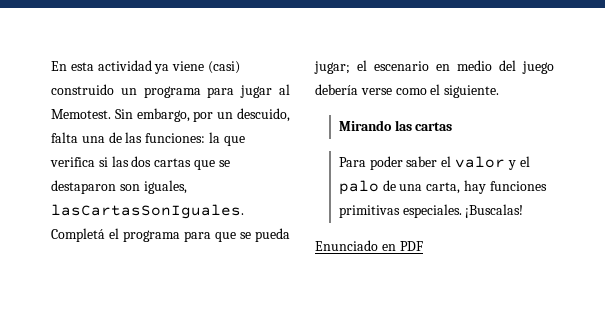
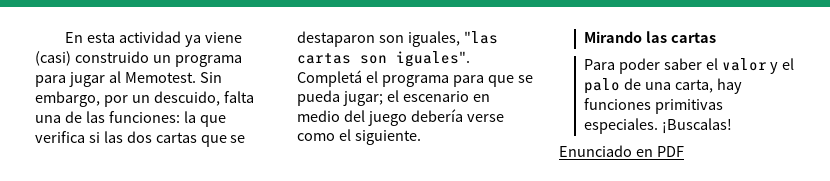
[51,204,244,219] lasCartasSonIguales. -> [463,31,498,44] [297,51,470,67] "las cartas son iguales".

